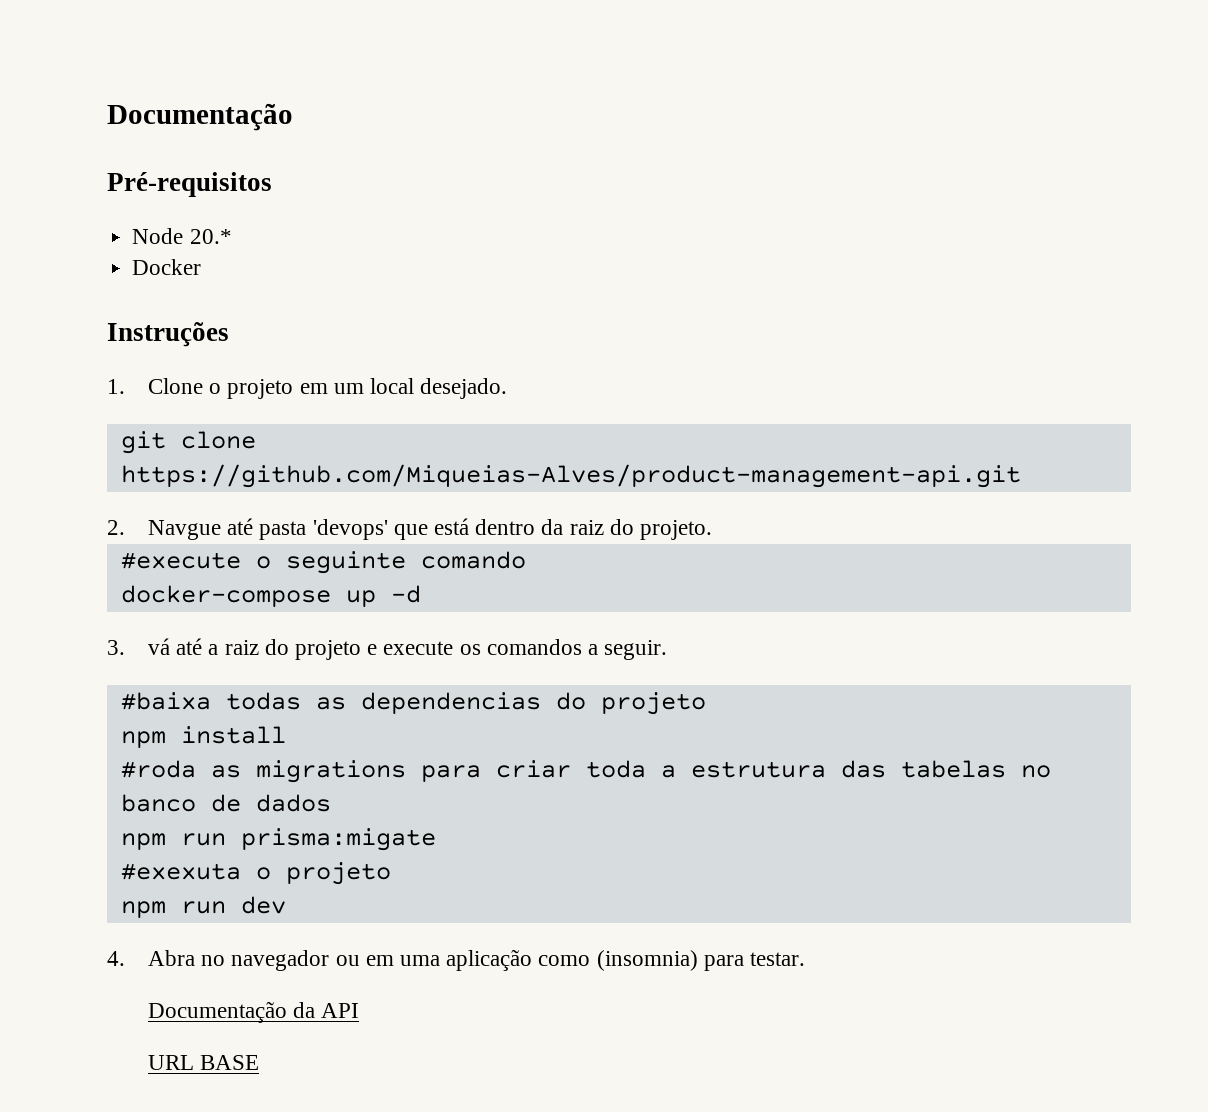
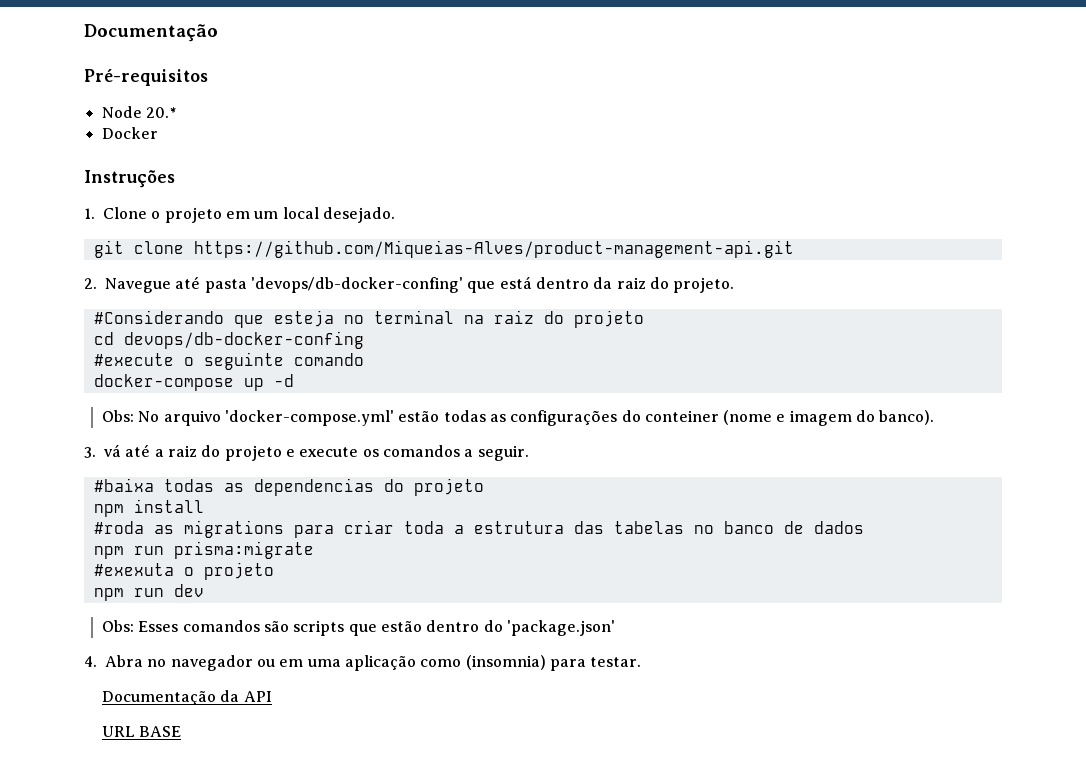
[147,520,221,540] Navgue -> [105,278,171,293] Navegue
[312,519,388,540] 'devops' -> [250,277,463,293] 'devops/db-docker-confing'
(712, 530) none -> [93,310,644,328] [93,331,364,349] // #Considerando que esteja no terminal na raiz do projeto // cd devops/db-docker-confing
(421, 594) none -> [101,410,935,426] // Obs: No arquivo 'docker-compose.yml' estão todas as configurações do conteiner (nome e imagem do banco).
[240,828,436,851] prisma:migate -> [173,541,314,559] prisma:migrate
(286, 905) none -> [101,620,615,636] // Obs: Esses comandos são scripts que estão dentro do 'package.json'

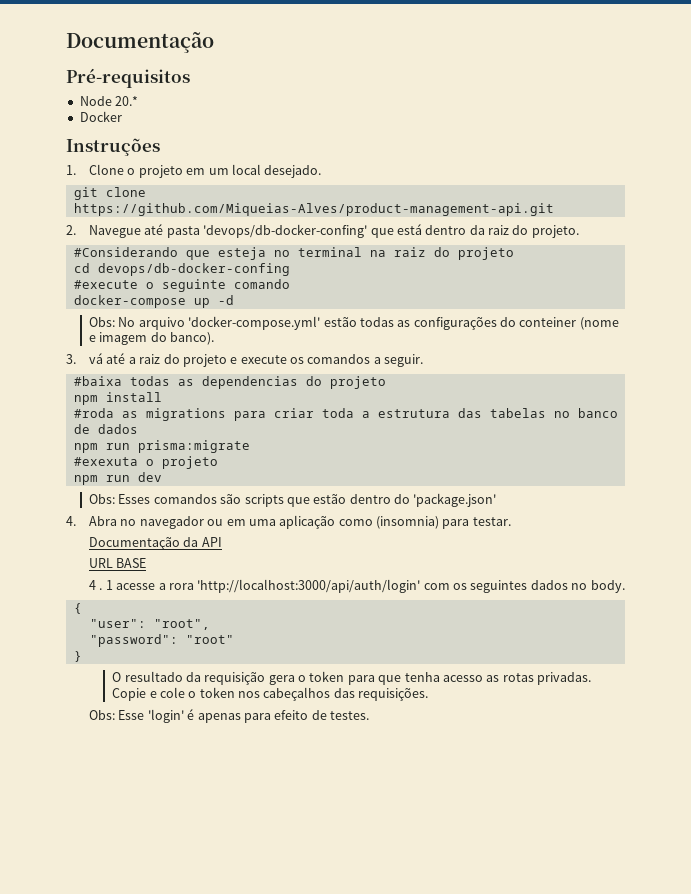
(182, 731) none -> [89,579,625,593] [73,603,82,614] [89,619,210,630] [89,634,234,647] [73,651,82,662] [112,671,592,685] [112,687,429,701] [89,709,370,723] // 4 . 1 acesse a rora 'http://localhost:3000/api/auth/login' com os seguintes dados no body. // { // "user": "root", // "password": "root" // } // O resultado da requisição gera o token para que tenha acesso as rotas privadas. Copie e cole o token nos cabeçalhos das requisições. // Obs: Esse 'login' é apenas para efeito de testes.

